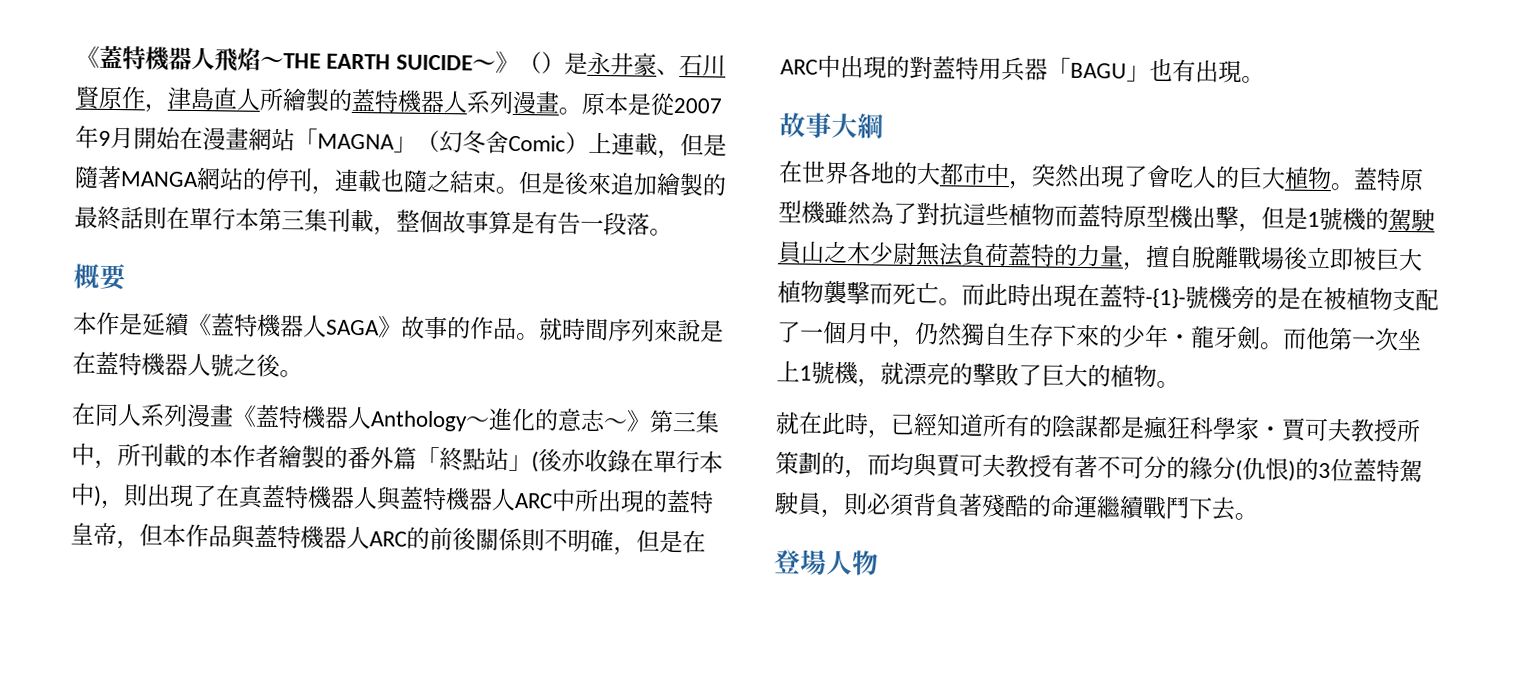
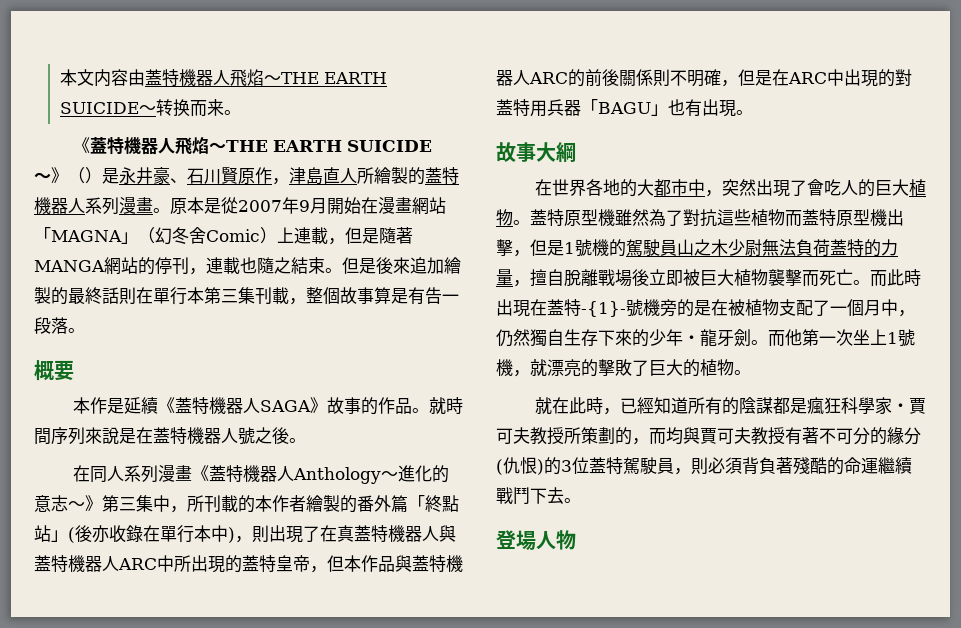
(76, 56) none -> [59,69,387,87] [59,99,241,117] 本文内容由蓋特機器人飛焰〜THE EARTH SUICIDE〜转换而来。 //

